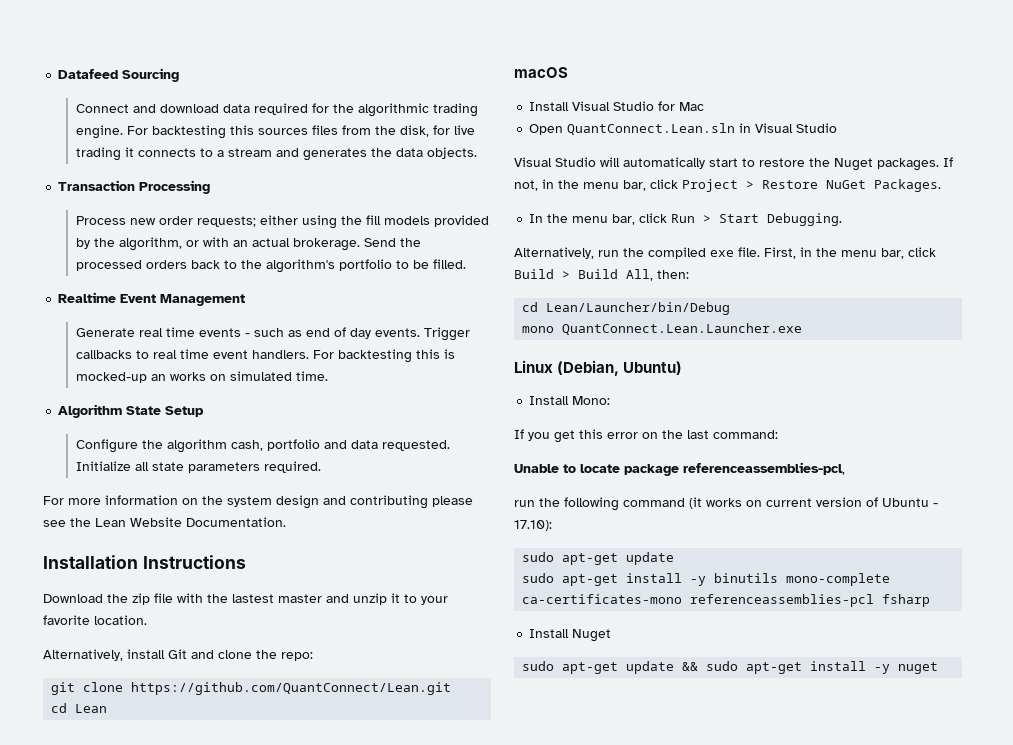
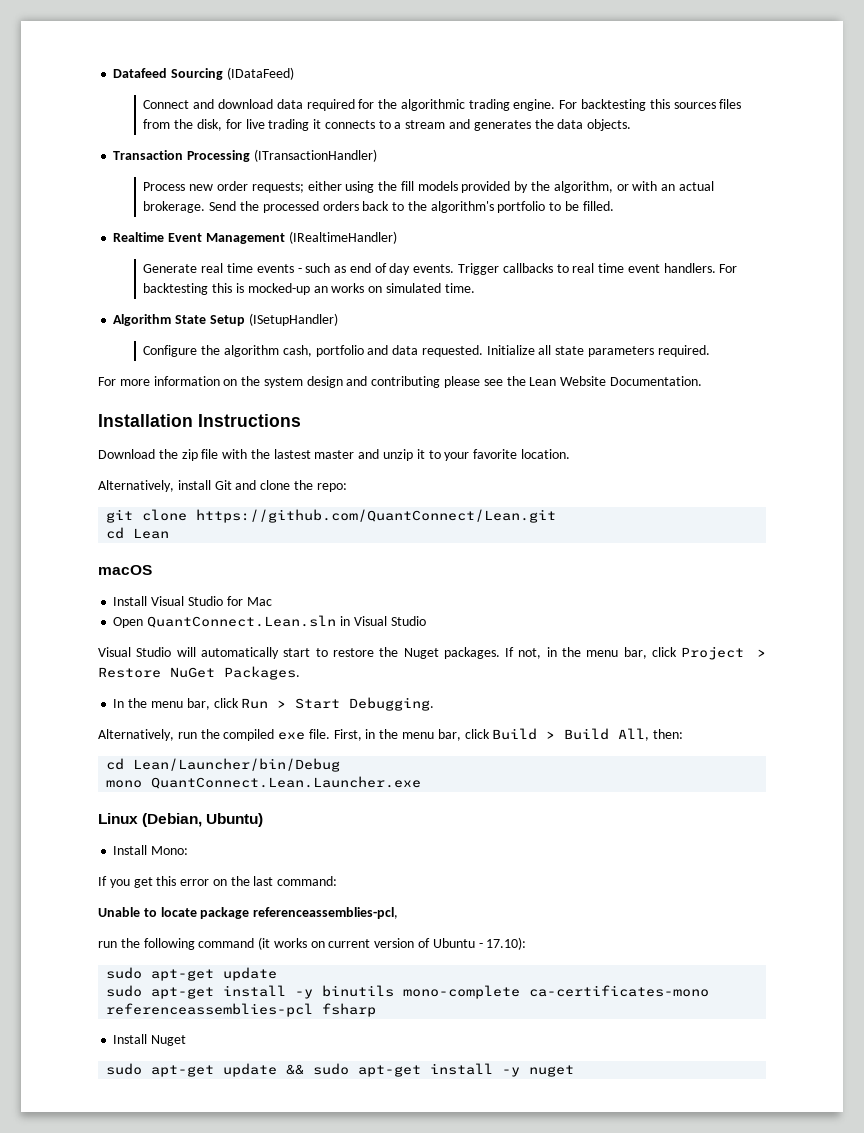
(180, 75) none -> [226,67,294,80] (IDataFeed)
(211, 187) none -> [253,149,377,162] (ITransactionHandler)
(246, 300) none -> [288,231,397,244] (IRealtimeHandler)
(205, 411) none -> [248,313,338,326] (ISetupHandler)

